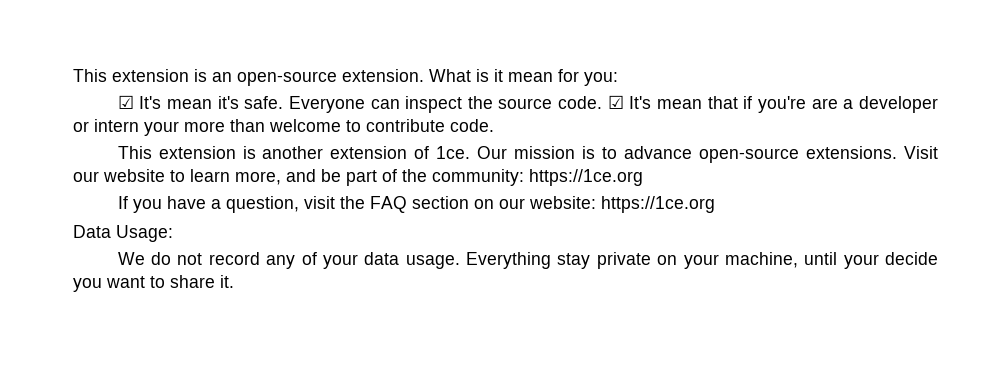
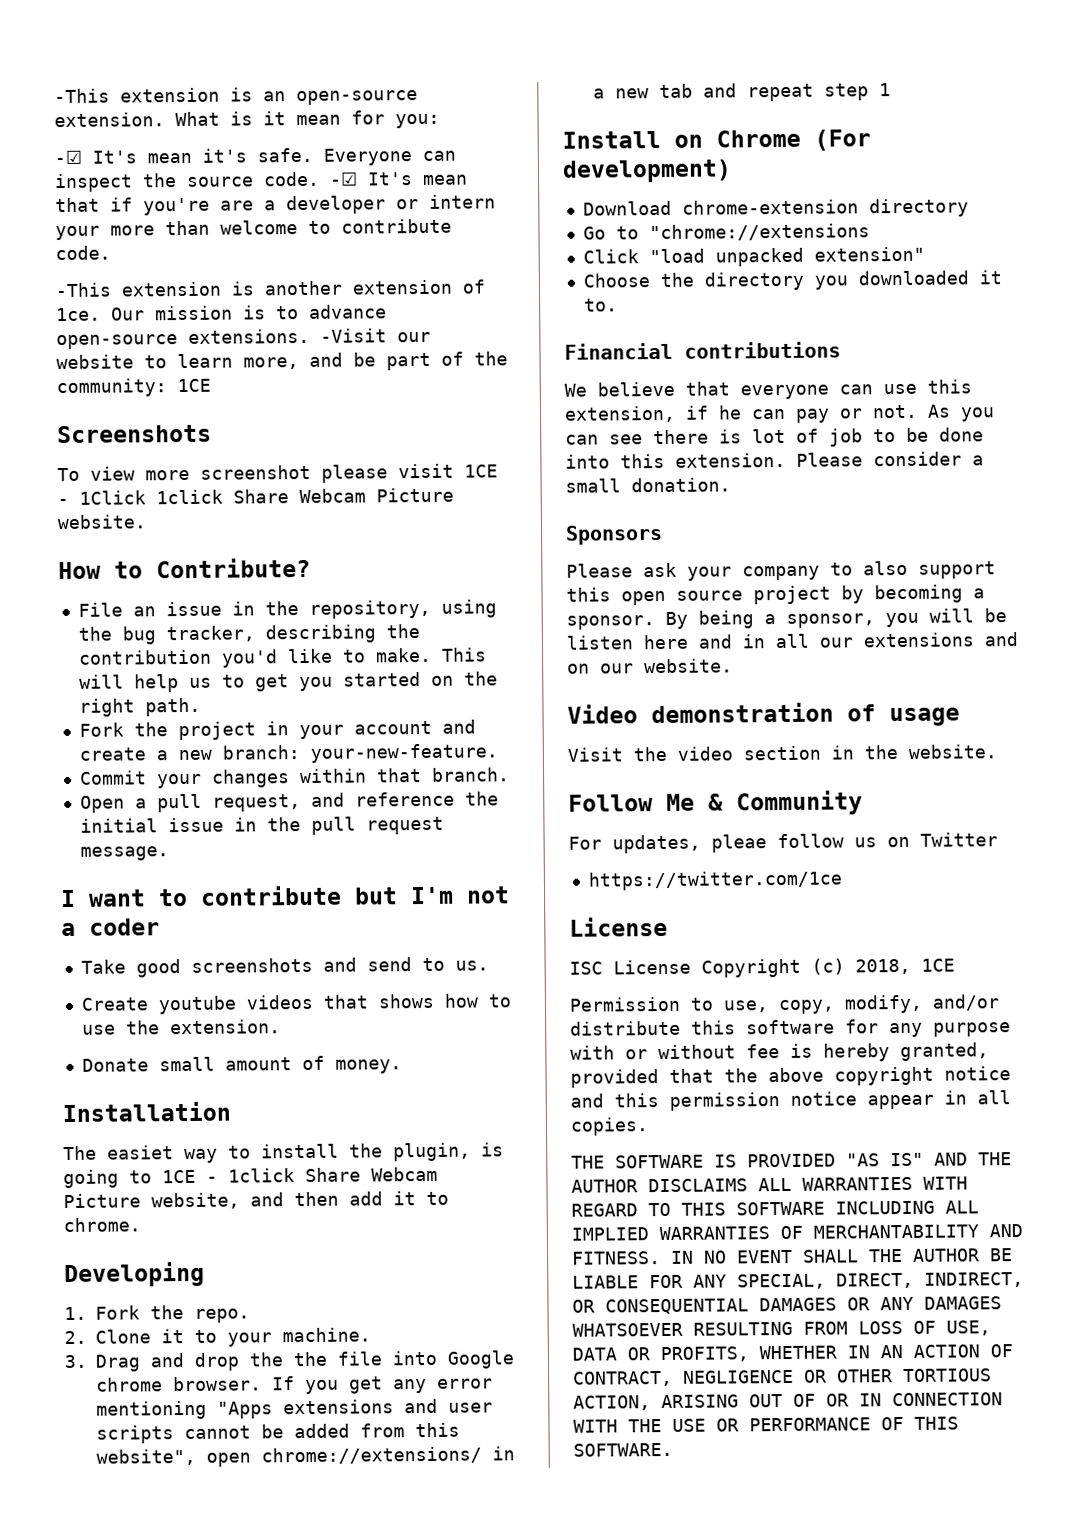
[73,69,107,82] This -> [54,88,110,104] -This
[117,95,134,109] ☑ -> [54,149,82,165] -☑
[607,95,624,109] ☑ -> [329,171,358,186] -☑
[117,146,152,159] This -> [55,282,112,298] -This
[903,146,938,159] Visit -> [320,328,387,343] -Visit
[529,169,643,186] [117,196,715,213] [73,225,173,242] [117,252,938,269] [73,275,234,292] https://1ce.org // If you have a question, visit the FAQ section on our website: https://1ce.org // Data Usage: // We do not record any of your data usage. Everything stay private on your machine, until your decide you want to share it. -> [177,378,211,393] [57,424,212,444] [57,463,498,483] [57,487,454,506] [57,514,146,530] [58,557,311,580] [77,599,497,619] [77,624,420,645] [77,647,487,668] [78,671,498,693] [78,697,201,717] [78,719,476,741] [78,743,498,763] [78,767,510,789] [79,791,499,813] [79,816,444,835] [79,846,169,861] [60,885,510,908] [61,918,160,937] [80,957,489,978] [80,993,511,1015] [81,1019,281,1035] [81,1055,402,1074] [62,1101,231,1123] [63,1142,504,1164] [63,1166,438,1189] [63,1191,449,1210] [63,1217,141,1233] [64,1261,205,1288] [64,1305,250,1323] [64,1327,371,1347] [64,1350,515,1372] [96,1376,493,1395] [96,1398,493,1420] [96,1422,460,1444] [96,1446,515,1467] [593,83,891,102] [562,129,871,151] [562,159,732,183] [582,198,969,218] [582,223,870,242] [582,246,925,267] [582,270,1002,291] [583,298,618,312] [564,341,841,360] [564,379,972,400] [564,404,995,423] [565,427,984,447] [565,451,984,469] [565,477,731,493] [565,524,663,545] [566,560,996,581] [566,584,985,606] [566,608,1007,630] [566,632,1018,650] [567,658,733,674] [567,702,960,727] [567,744,997,762] [568,790,863,816] [568,832,998,854] [587,870,843,891] [569,916,668,937] [569,958,955,978] [569,994,1000,1015] [570,1019,1011,1038] [570,1042,989,1062] [570,1066,1011,1088] [570,1090,1011,1111] [570,1117,649,1136] [571,1152,1012,1169] [571,1176,968,1193] [571,1200,979,1217] [571,1223,1023,1241] [572,1248,1013,1265] [572,1271,1024,1290] [572,1296,1002,1315] [572,1320,991,1337] [572,1344,1013,1363] [573,1368,992,1387] [573,1392,1003,1411] [573,1416,959,1433] [573,1442,673,1457] 1CE // Screenshots // To view more screenshot please visit 1CE - 1Click 1click Share Webcam Picture website. // How to Contribute? // File an issue in the repository, using the bug tracker, describing the contribution you'd like to make. This will help us to get you started on the right path. // Fork the project in your account and create a new branch: your-new-feature. // Commit your changes within that branch. // Open a pull request, and reference the initial issue in the pull request message. // I want to contribute but I'm not a coder // Take good screenshots and send to us. // Create youtube videos that shows how to use the extension. // Donate small amount of money. // Installation // The easiet way to install the plugin, is going to 1CE - 1click Share Webcam Picture website, and then add it to chrome. // Developing // 1. Fork the repo. // 2. Clone it to your machine. // 3. Drag and drop the the file into Google chrome browser. If you get any error mentioning "Apps extensions and user scripts cannot be added from this website", open chrome://extensions/ in a new tab and repeat step 1 // Install on Chrome (For development) // Download chrome-extension directory // Go to "chrome://extensions // Click "load unpacked extension" // Choose the directory you downloaded it to. // Financial contributions // We believe that everyone can use this extension, if he can pay or not. As you can see there is lot of job to be done into this extension. Please consider a small donation. // Sponsors // Please ask your company to also support this open source project by becoming a sponsor. By being a sponsor, you will be listen here and in all our extensions and on our website. // Video demonstration of usage // Visit the video section in the website. // Follow Me & Community // For updates, pleae follow us on Twitter // https://twitter.com/1ce // License // ISC License Copyright (c) 2018, 1CE // Permission to use, copy, modify, and/or distribute this software for any purpose with or without fee is hereby granted, provided that the above copyright notice and this permission notice appear in all copies. // THE SOFTWARE IS PROVIDED "AS IS" AND THE AUTHOR DISCLAIMS ALL WARRANTIES WITH REGARD TO THIS SOFTWARE INCLUDING ALL IMPLIED WARRANTIES OF MERCHANTABILITY AND FITNESS. IN NO EVENT SHALL THE AUTHOR BE LIABLE FOR ANY SPECIAL, DIRECT, INDIRECT, OR CONSEQUENTIAL DAMAGES OR ANY DAMAGES WHATSOEVER RESULTING FROM LOSS OF USE, DATA OR PROFITS, WHETHER IN AN ACTION OF CONTRACT, NEGLIGENCE OR OTHER TORTIOUS ACTION, ARISING OUT OF OR IN CONNECTION WITH THE USE OR PERFORMANCE OF THIS SOFTWARE.

